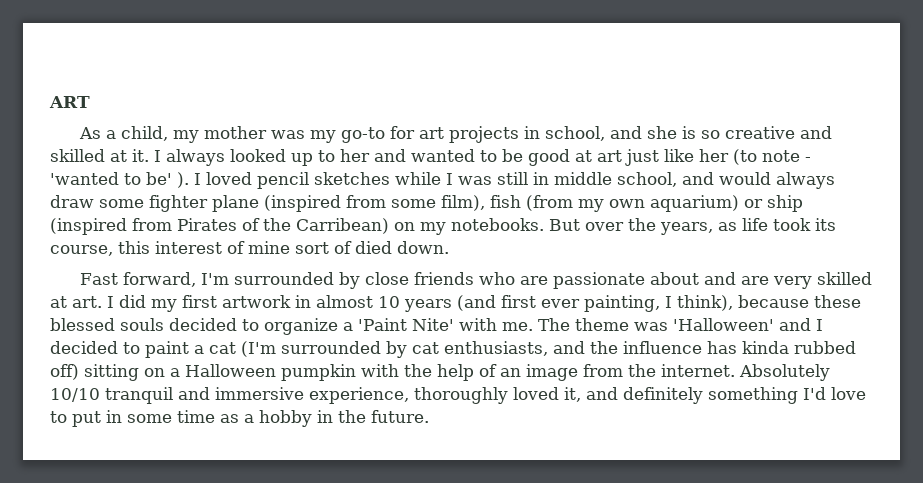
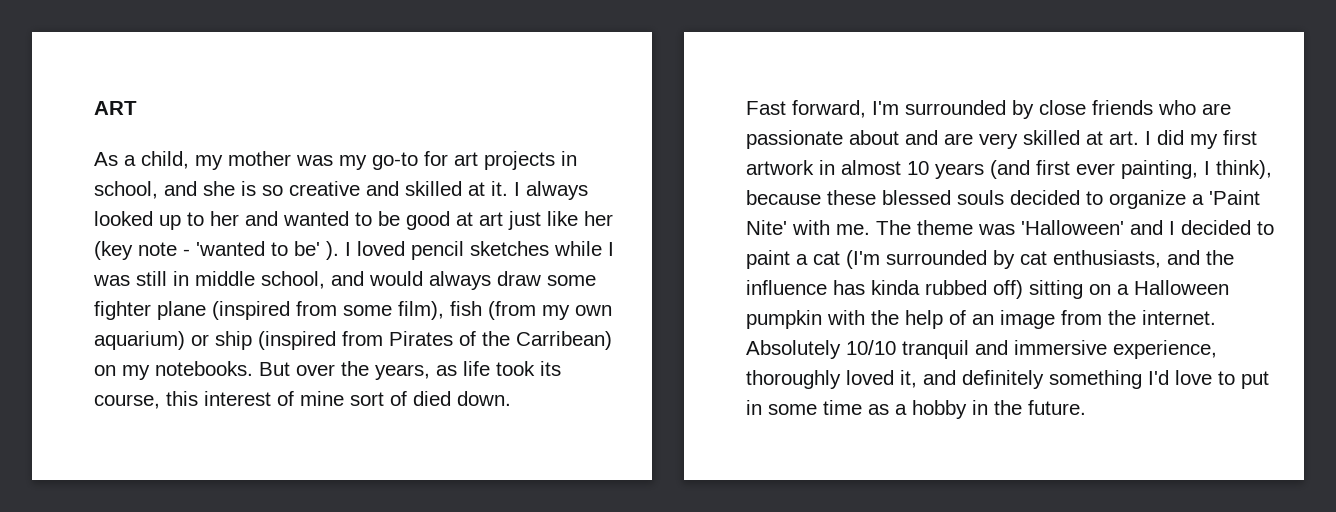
[733,149,757,165] (to -> [94,241,133,260] (key

